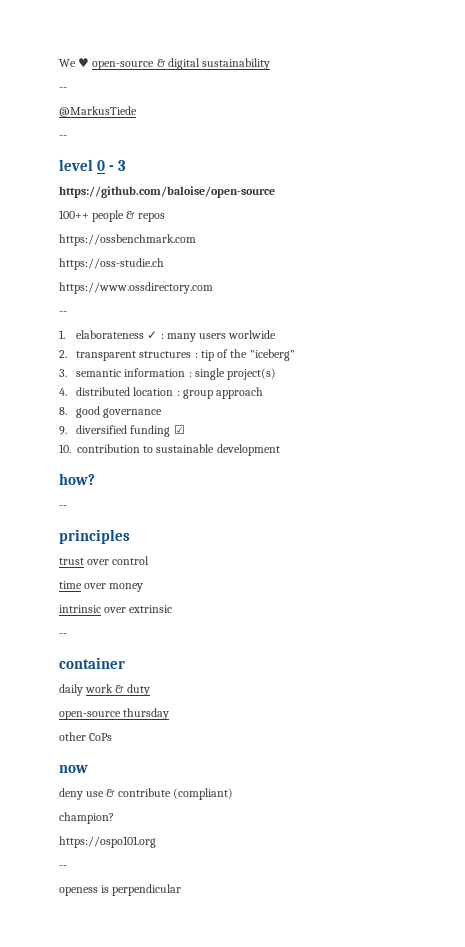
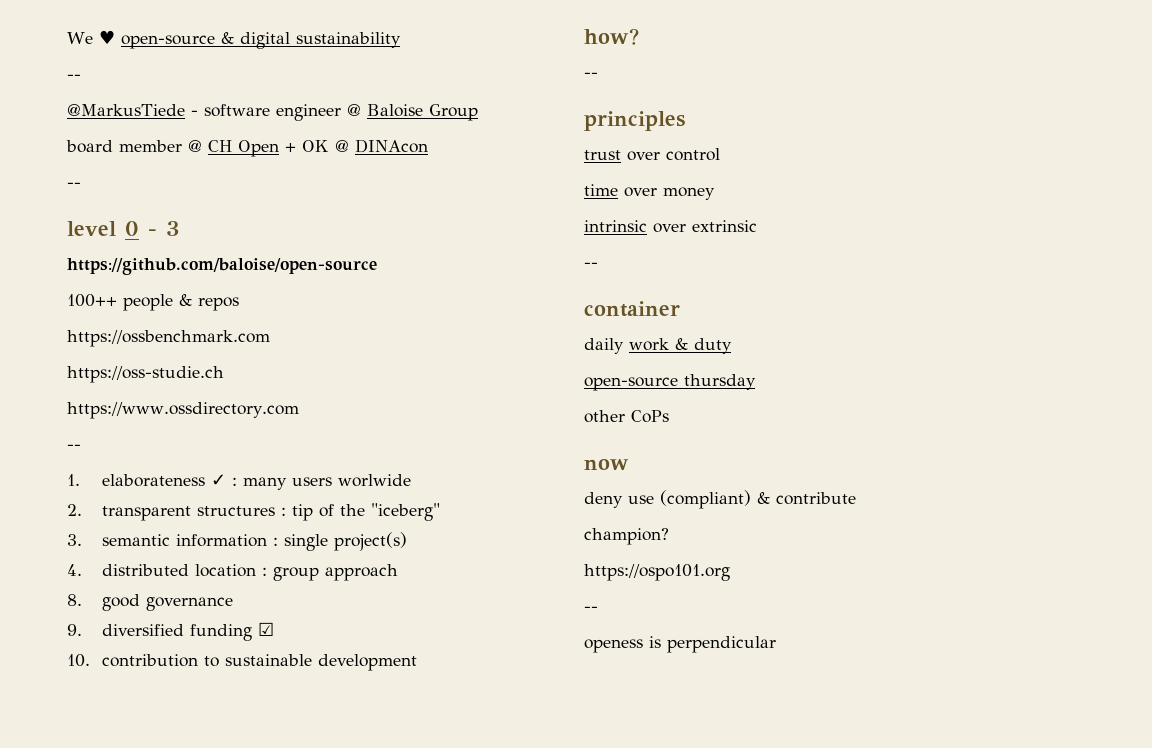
(137, 111) none -> [191,104,478,121] [66,139,428,157] - software engineer @ Baloise Group // board member @ CH Open + OK @ DINAcon
(105, 794) none -> [660,490,751,509] (compliant)
[172,788,233,800] (compliant) -> (856, 498) none

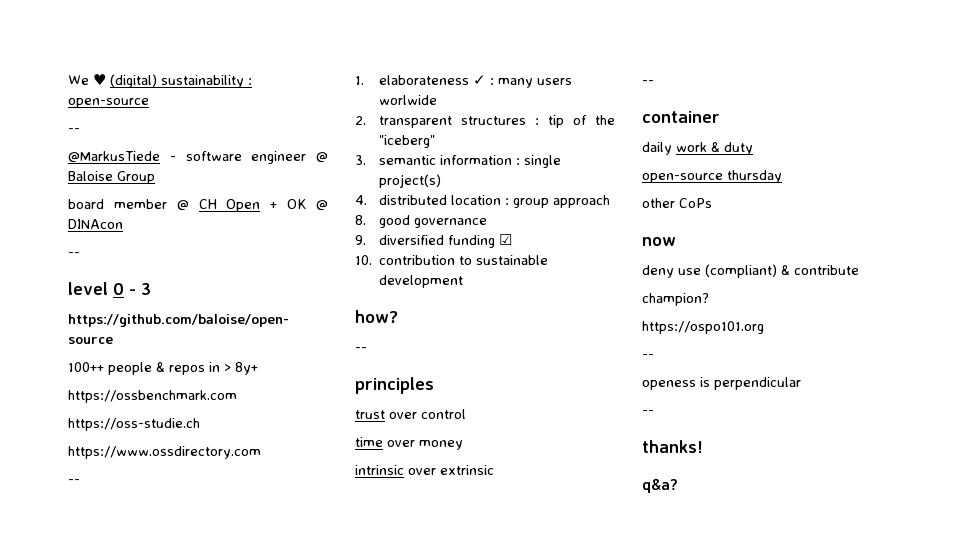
[120,32,401,49] open-source & digital sustainability -> [110,74,252,88] [68,98,149,108] (digital) sustainability : open-source
(239, 304) none -> [209,362,258,375] in > 8y+
(776, 644) none -> [642,410,654,415] [642,440,703,453] [642,478,678,493] // -- // thanks! // q&a?

